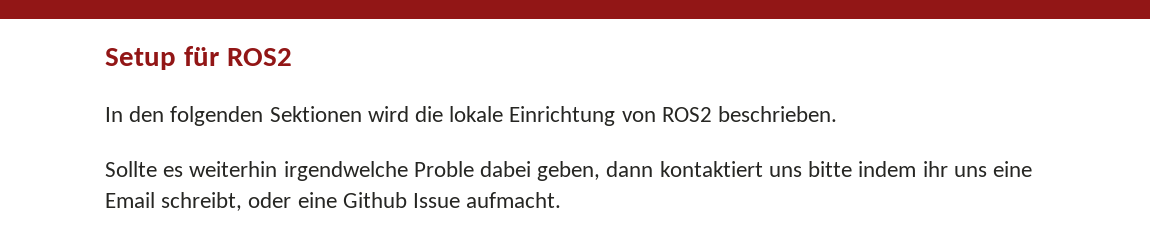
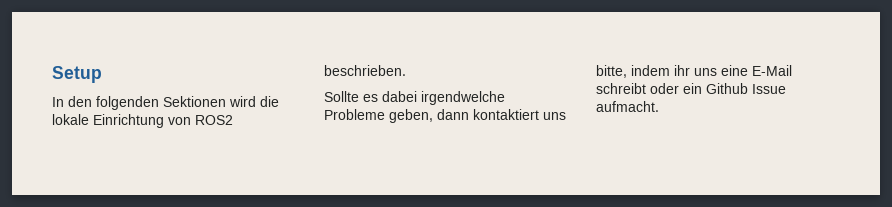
[183,46,292,66] für ROS2 -> (102, 74) none
[189,161,532,181] weiterhin irgendwelche Proble dabei -> [382,91,505,105] [324,109,385,120] dabei irgendwelche Probleme
[808,161,853,177] bitte -> [596,65,627,78] bitte,
[105,192,337,211] Email schreibt, oder eine -> [752,65,792,76] [596,83,702,94] E-Mail schreibt oder ein

